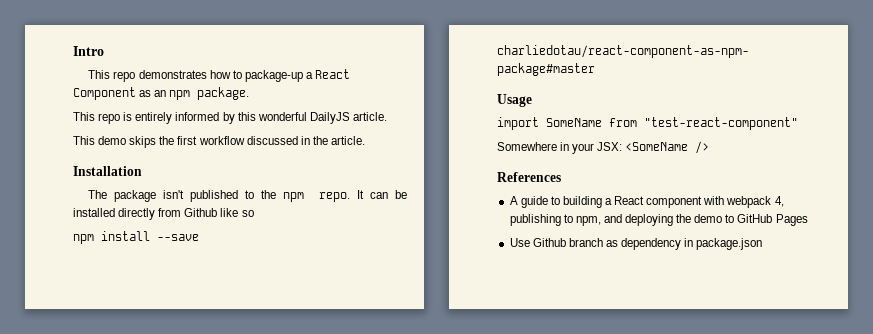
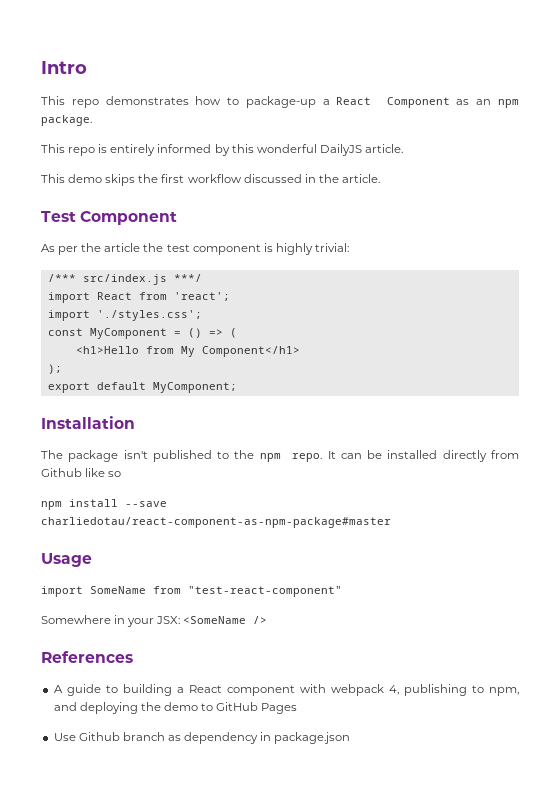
(365, 140) none -> [41,211,178,225] [41,243,349,255] [47,274,202,285] [47,292,230,303] [47,310,202,321] [47,328,237,339] [75,346,300,357] [47,364,62,374] [47,382,237,393] // Test Component // As per the article the test component is highly trivial: // /*** src/index.js ***/ // import React from 'react'; // import './styles.css'; // const MyComponent = () => ( // <h1>Hello from My Component</h1> // ); // export default MyComponent;

